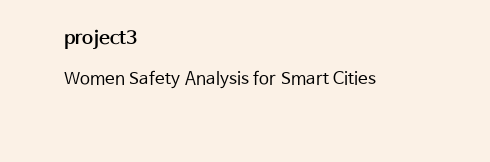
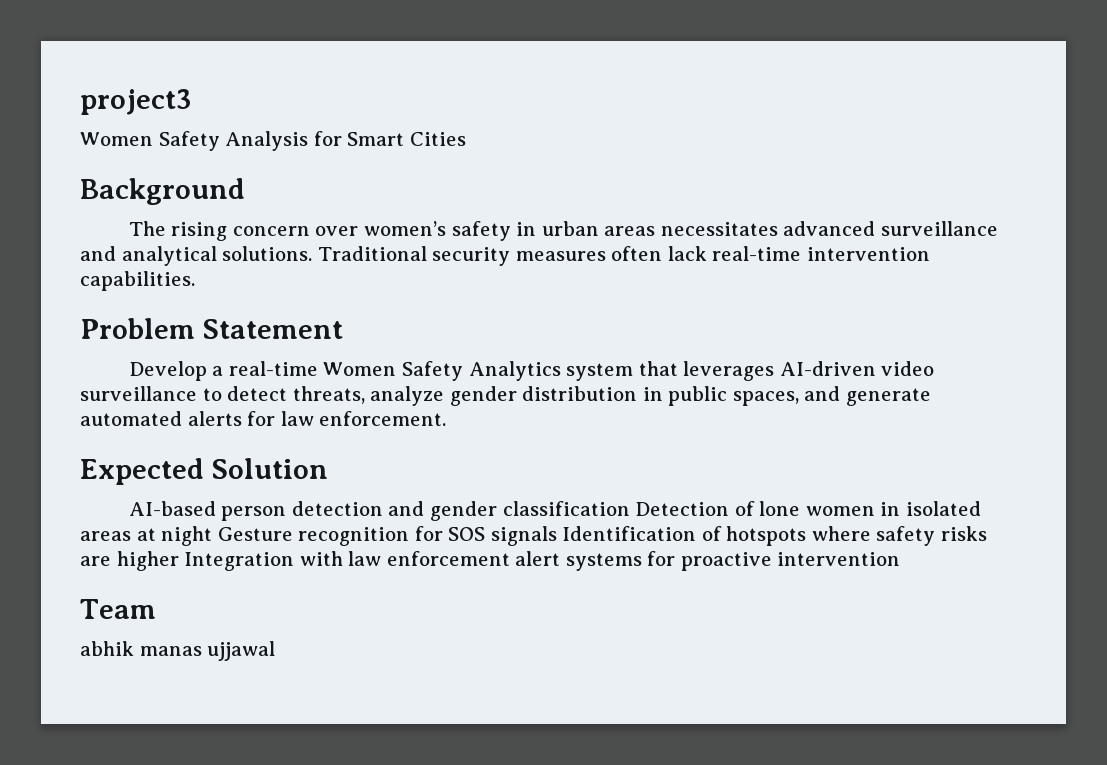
(377, 78) none -> [80,178,245,205] [128,221,998,241] [80,246,930,266] [80,271,195,291] [80,318,343,339] [128,361,935,381] [80,386,931,406] [80,411,447,426] [80,458,328,485] [128,501,981,521] [80,526,987,546] [80,551,901,571] [80,599,156,619] [80,641,276,661] // Background // The rising concern over women’s safety in urban areas necessitates advanced surveillance and analytical solutions. Traditional security measures often lack real-time intervention capabilities. // Problem Statement // Develop a real-time Women Safety Analytics system that leverages AI-driven video surveillance to detect threats, analyze gender distribution in public spaces, and generate automated alerts for law enforcement. // Expected Solution // AI-based person detection and gender classification Detection of lone women in isolated areas at night Gesture recognition for SOS signals Identification of hotspots where safety risks are higher Integration with law enforcement alert systems for proactive intervention // Team // abhik manas ujjawal

